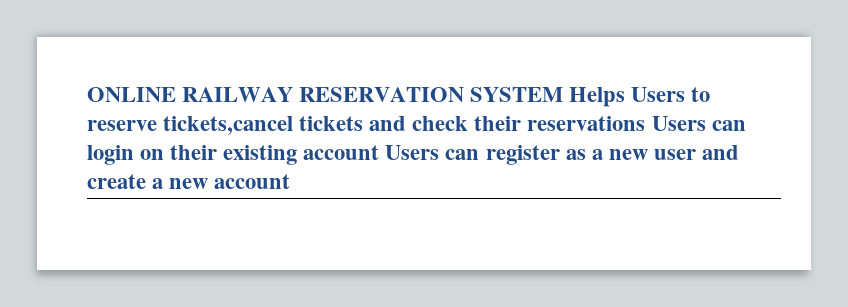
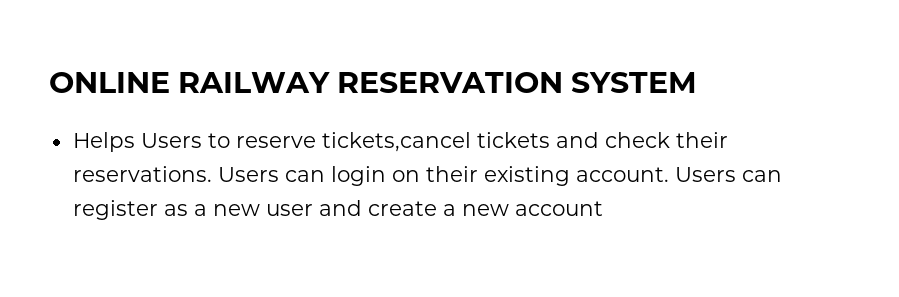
(564, 94) none -> (698, 82) //
[527,116,646,131] reservations -> [72,166,212,182] reservations.
[303,145,380,160] account -> [575,167,669,182] account.

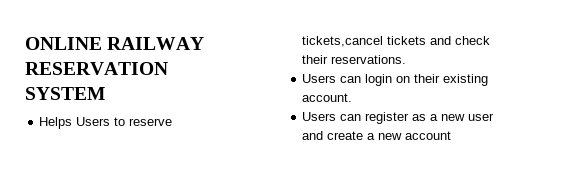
(212, 174) none -> (407, 59) //
(669, 174) none -> (353, 97) //

